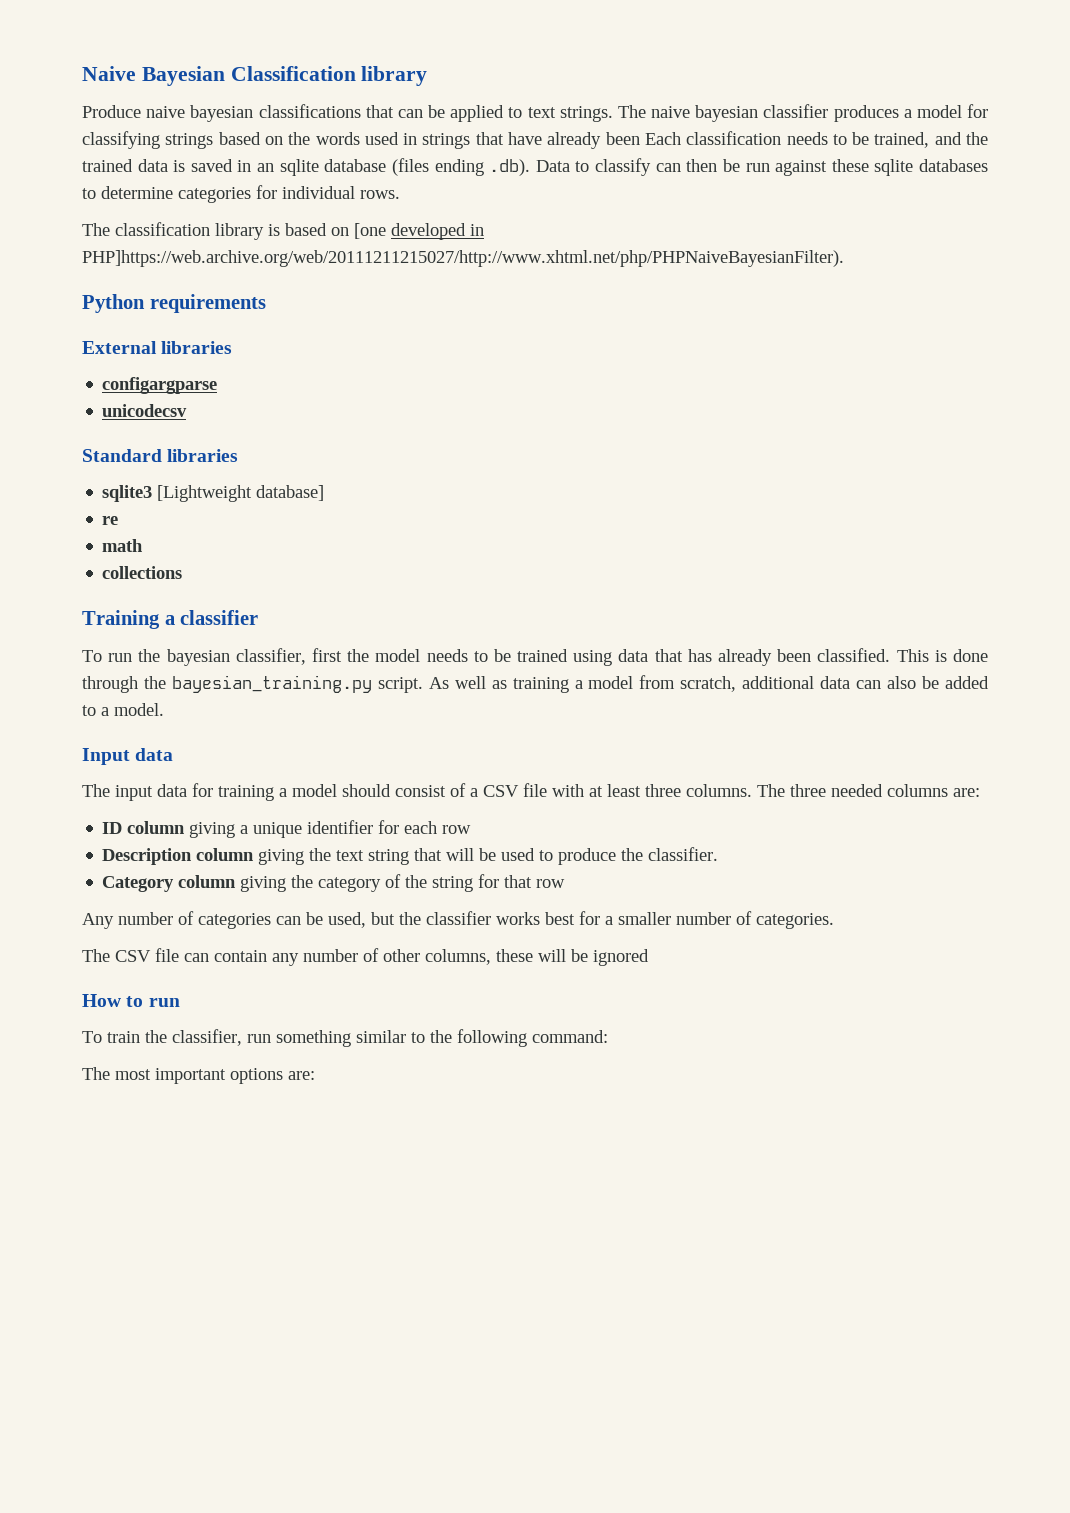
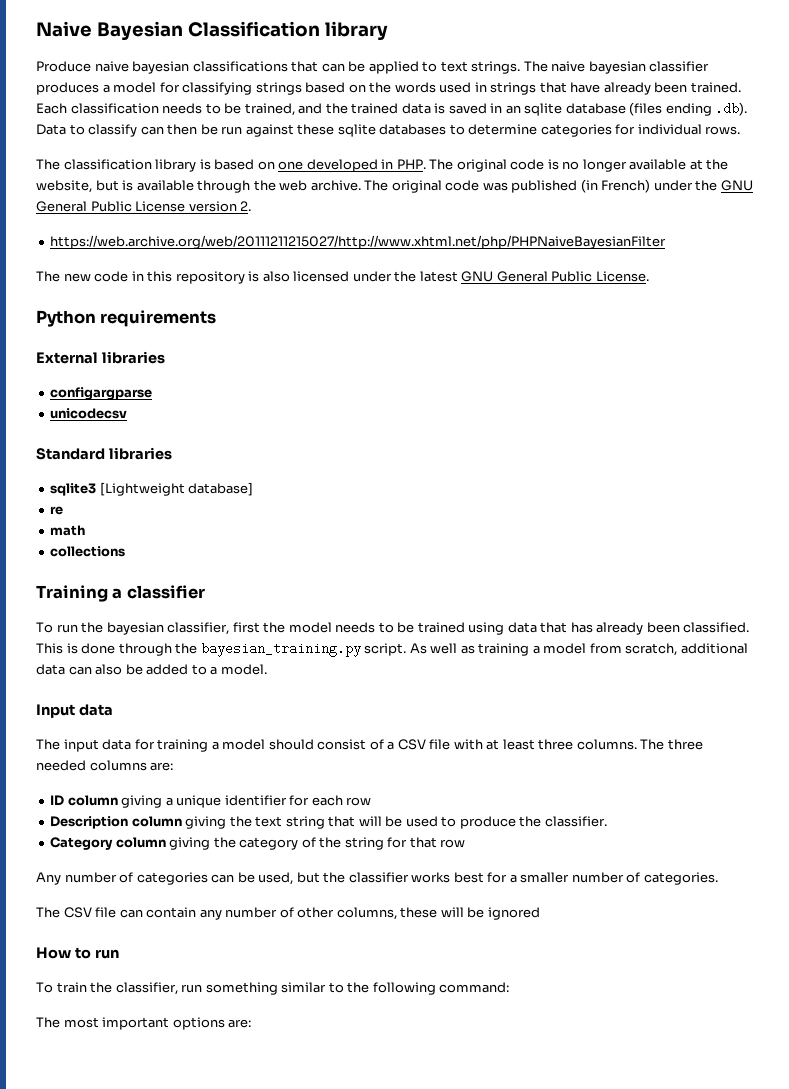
(640, 138) none -> [690,82,741,93] trained.
[354,223,386,239] [one -> [278,161,304,170] one
[82,250,844,267] PHP]https://web.archive.org/web/20111211215027/http://www.xhtml.net/php/PHPNaiveBayesianFilter). -> [396,159,729,172] [36,179,753,193] [36,201,252,212] [50,235,667,249] [36,271,649,284] PHP. The original code is no longer available at the website, but is available through the web archive. The original code was published (in French) under the GNU General Public License version 2. // https://web.archive.org/web/20111211215027/http://www.xhtml.net/php/PHPNaiveBayesianFilter // The new code in this repository is also licensed under the latest GNU General Public License.

